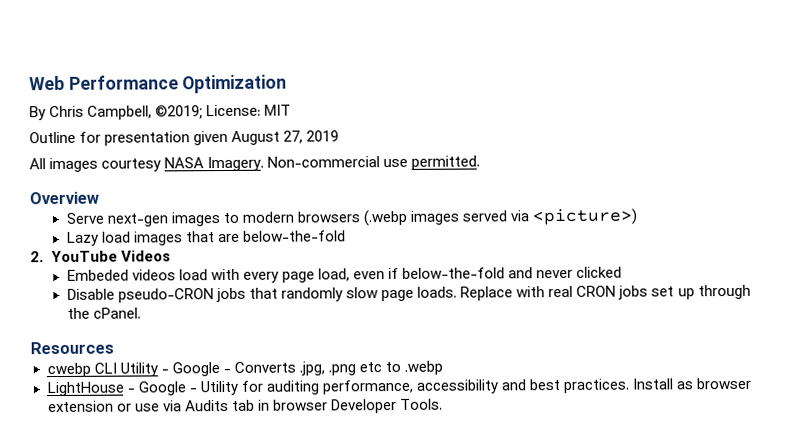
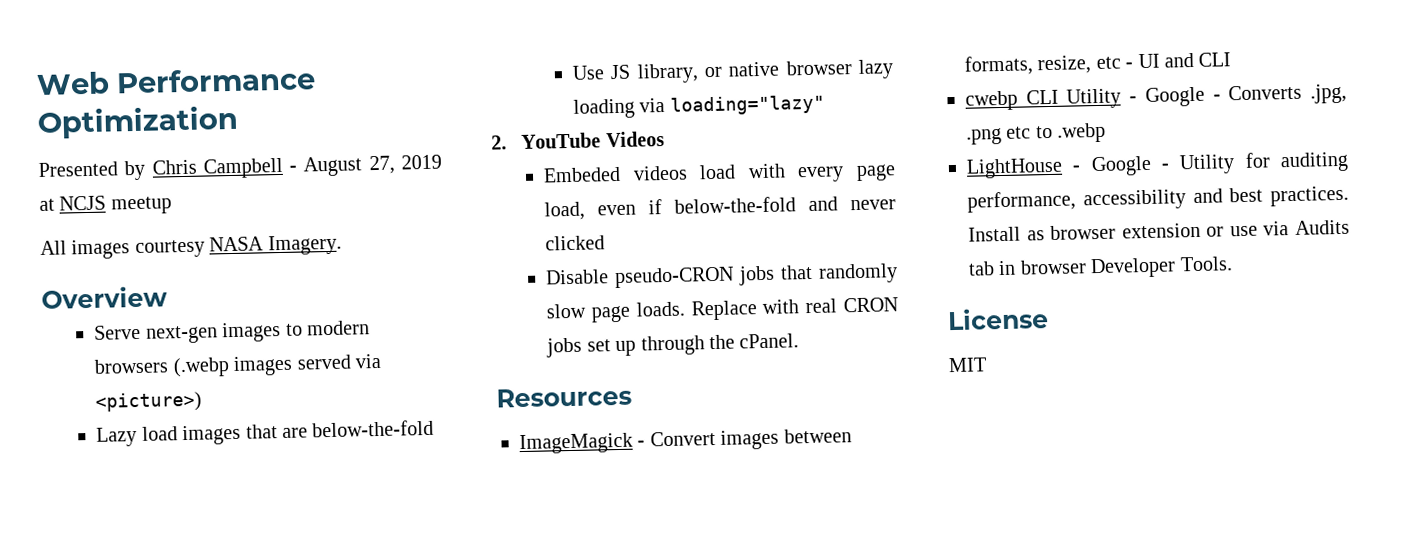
[29,104,292,121] [29,130,229,146] By Chris Campbell, ©2019; License: MIT // Outline for presentation given -> [38,157,298,181] Presented by Chris Campbell -
(340, 136) none -> [39,195,172,215] at NCJS meetup
[267,155,481,170] Non-commercial use permitted. -> (342, 245) none
(347, 236) none -> [571,59,894,84] [572,94,825,119] // Use JS library, or native browser lazy loading via loading="lazy"
(114, 348) none -> [519,428,852,455] [964,52,1232,76] // ImageMagick - Convert images between formats, resize, etc - UI and CLI
(443, 404) none -> [947,307,1049,331] [948,357,987,373] // License // MIT

